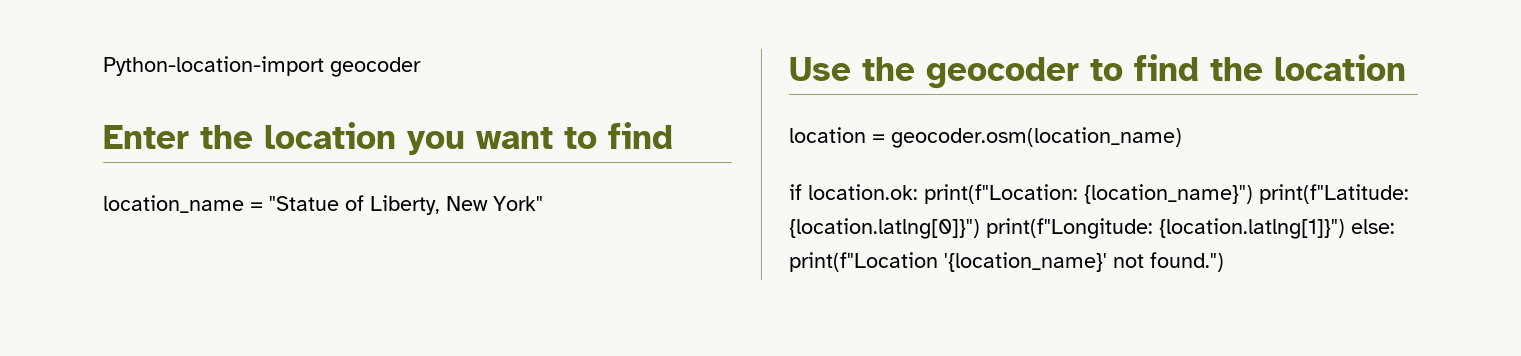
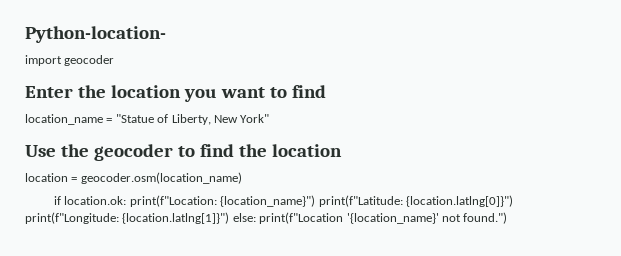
[103,56,324,76] Python-location-import -> [25,26,166,43] [25,55,62,66] Python-location- // import

